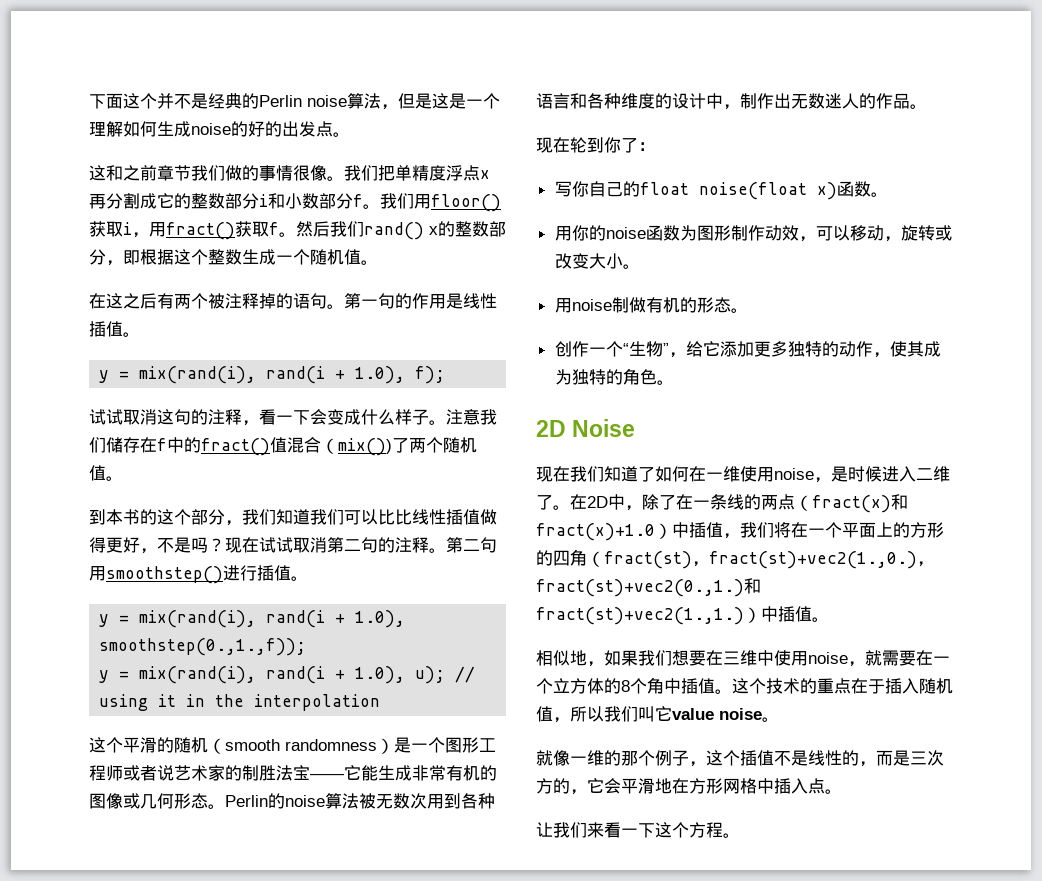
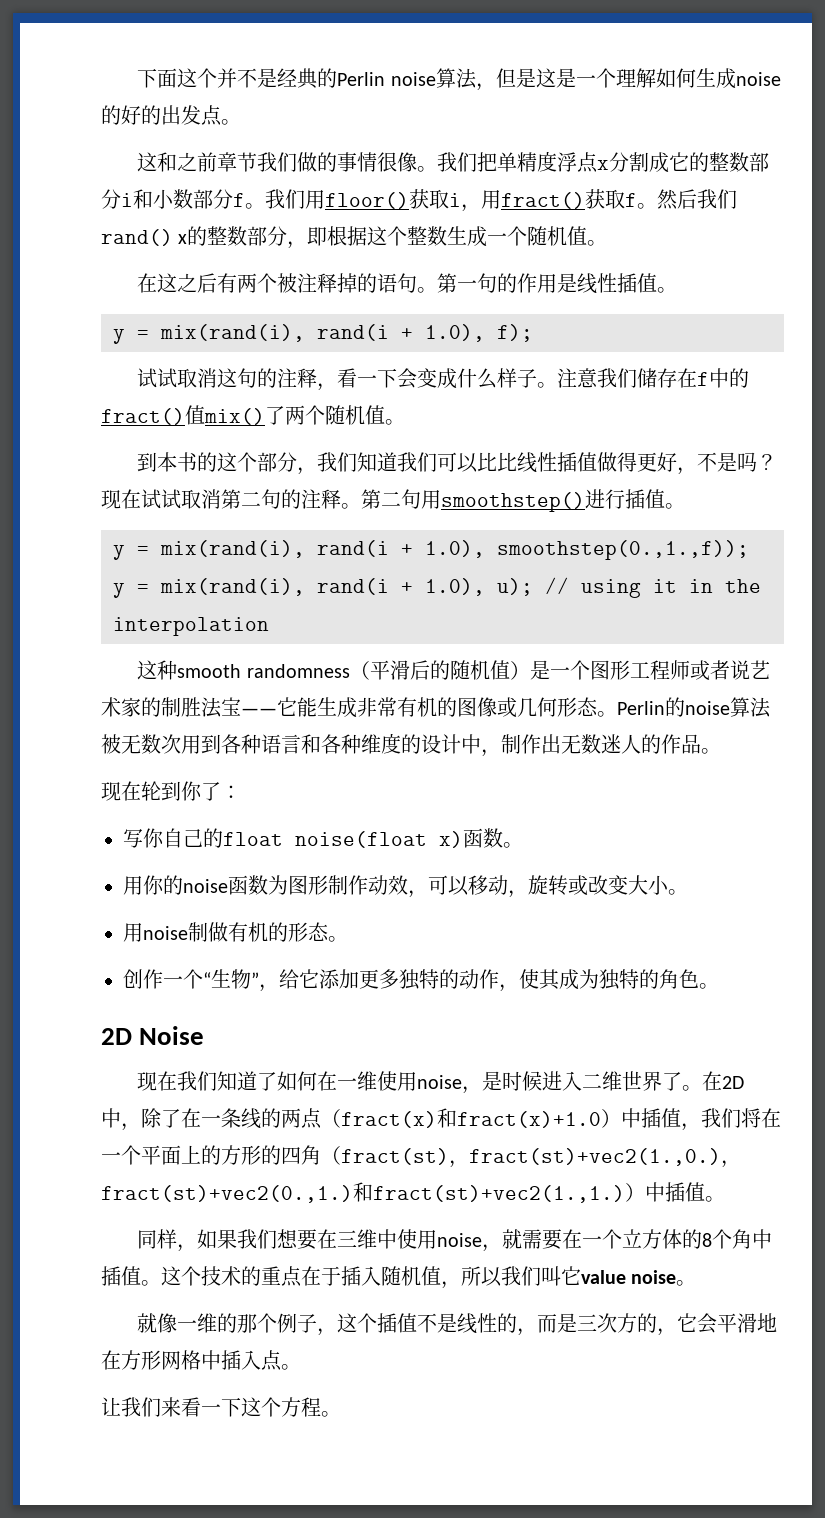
[89,193,106,209] 再 -> (610, 165) none
[287,437,392,456] 混合（mix()) -> [204,408,265,425] mix()
[106,737,377,754] 个平滑的随机（smooth randomness -> [157,660,510,680] 种smooth randomness（平滑后的随机值
(950, 474) none -> [622,1071,663,1091] 世界
[536,650,587,666] 相似地 -> [137,1229,178,1249] 同样

